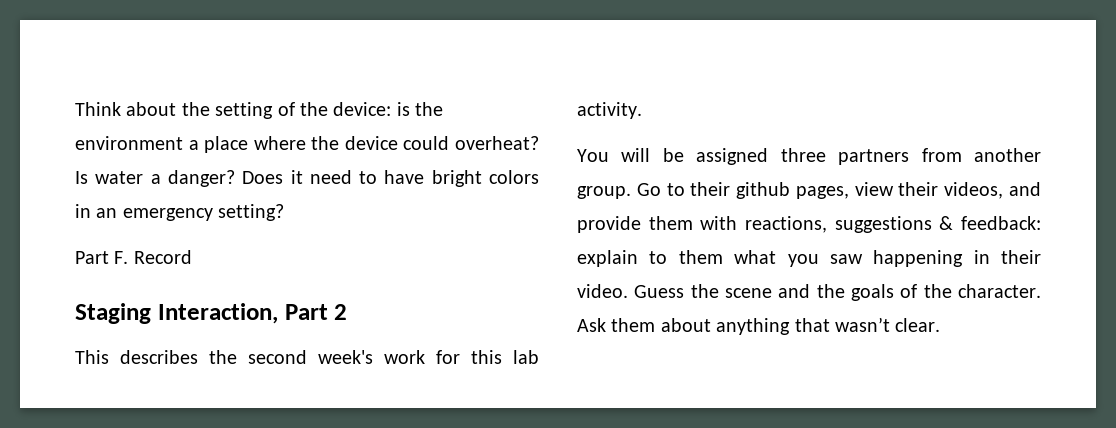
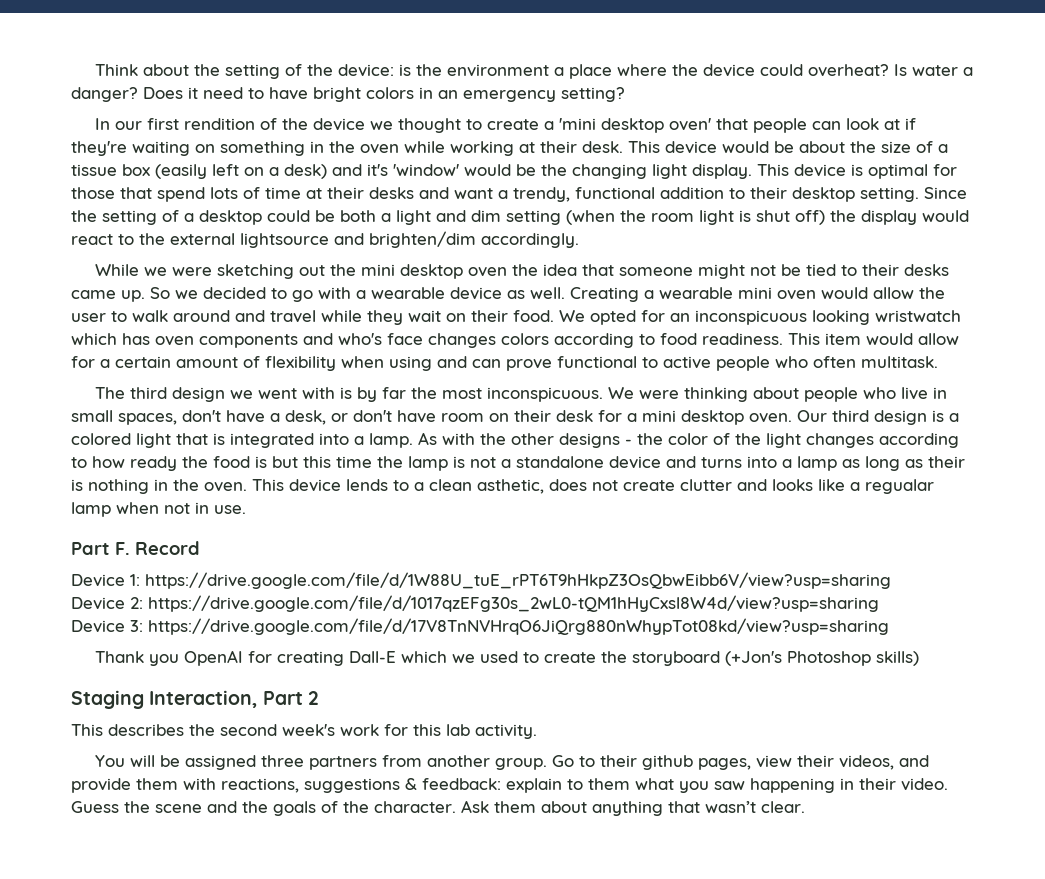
[75,250,192,264] Part F. Record -> [94,118,916,133] [71,141,948,156] [71,164,957,179] [71,187,967,202] [71,210,969,225] [71,231,579,248] [94,264,949,279] [71,287,945,302] [71,310,961,325] [71,333,959,348] [71,356,938,371] [94,387,947,402] [71,410,959,425] [71,432,959,448] [71,456,965,471] [71,479,934,494] [71,502,246,517] [71,541,200,555] [71,572,891,589] [71,595,879,612] [71,618,889,635] [94,650,919,666] In our first rendition of the device we thought to create a 'mini desktop oven' that people can look at if they're waiting on something in the oven while working at their desk. This device would be about the size of a tissue box (easily left on a desk) and it's 'window' would be the changing light display. This device is optimal for those that spend lots of time at their desks and want a trendy, functional addition to their desktop setting. Since the setting of a desktop could be both a light and dim setting (when the room light is shut off) the display would react to the external lightsource and brighten/dim accordingly. // While we were sketching out the mini desktop oven the idea that someone might not be tied to their desks came up. So we decided to go with a wearable device as well. Creating a wearable mini oven would allow the user to walk around and travel while they wait on their food. We opted for an inconspicuous looking wristwatch which has oven components and who's face changes colors according to food readiness. This item would allow for a certain amount of flexibility when using and can prove functional to active people who often multitask. // The third design we went with is by far the most inconspicuous. We were thinking about people who live in small spaces, don't have a desk, or don't have room on their desk for a mini desktop oven. Our third design is a colored light that is integrated into a lamp. As with the other designs - the color of the light changes according to how ready the food is but this time the lamp is not a standalone device and turns into a lamp as long as their is nothing in the oven. This device lends to a clean asthetic, does not create clutter and looks like a regualar lamp when not in use. // Part F. Record // Device 1: https://drive.google.com/file/d/1W88U_tuE_rPT6T9hHkpZ3OsQbwEibb6V/view?usp=sharing // Device 2: https://drive.google.com/file/d/1017qzEFg30s_2wL0-tQM1hHyCxsl8W4d/view?usp=sharing // Device 3: https://drive.google.com/file/d/17V8TnNVHrqO6JiQrg880nWhypTot08kd/view?usp=sharing // Thank you OpenAI for creating Dall-E which we used to create the storyboard (+Jon's Photoshop skills)

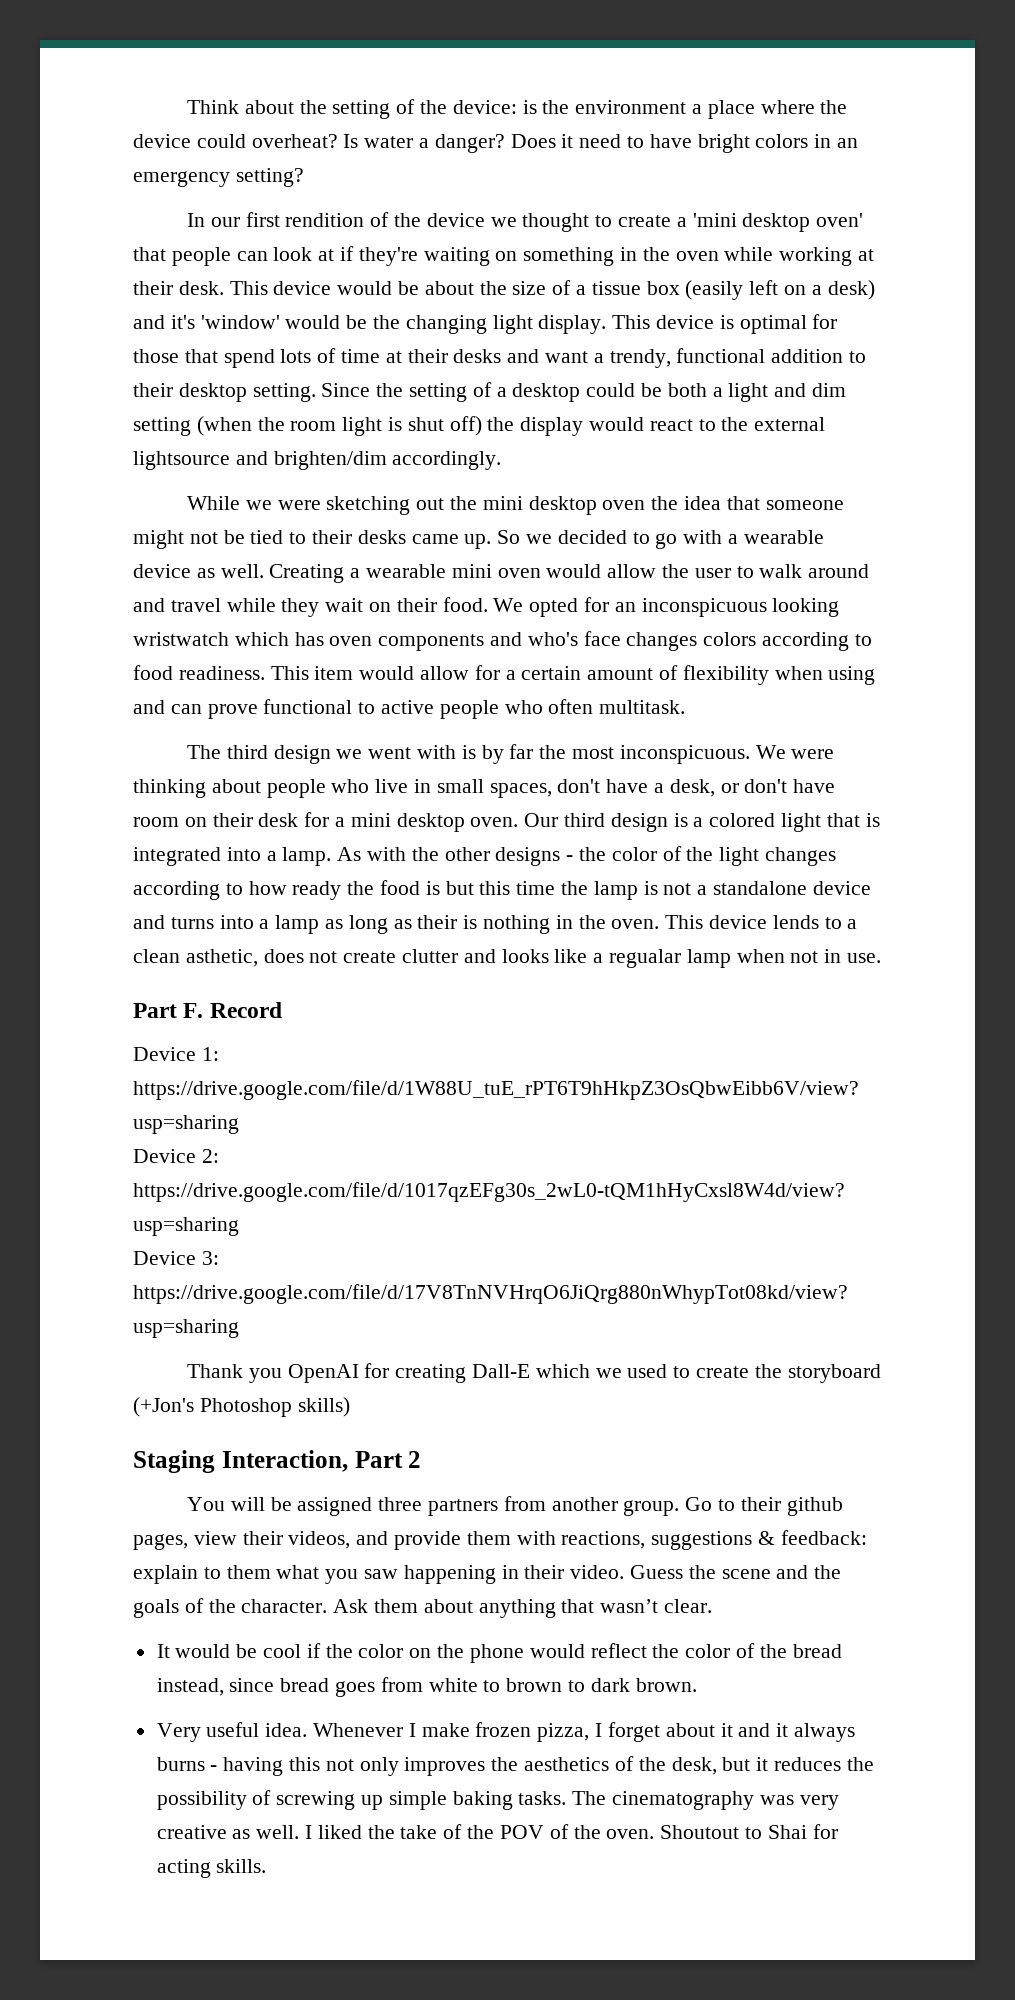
[71,724,537,739] // This describes the second week's work for this lab activity. -> (422, 1459) none
(805, 807) none -> [156,1643,842,1663] [156,1677,697,1697] [156,1722,855,1742] [156,1756,874,1776] [156,1790,839,1810] [156,1824,838,1839] [156,1859,267,1878] // It would be cool if the color on the phone would reflect the color of the bread instead, since bread goes from white to brown to dark brown. // Very useful idea. Whenever I make frozen pizza, I forget about it and it always burns - having this not only improves the aesthetics of the desk, but it reduces the possibility of screwing up simple baking tasks. The cinematography was very creative as well. I liked the take of the POV of the oven. Shoutout to Shai for acting skills.

